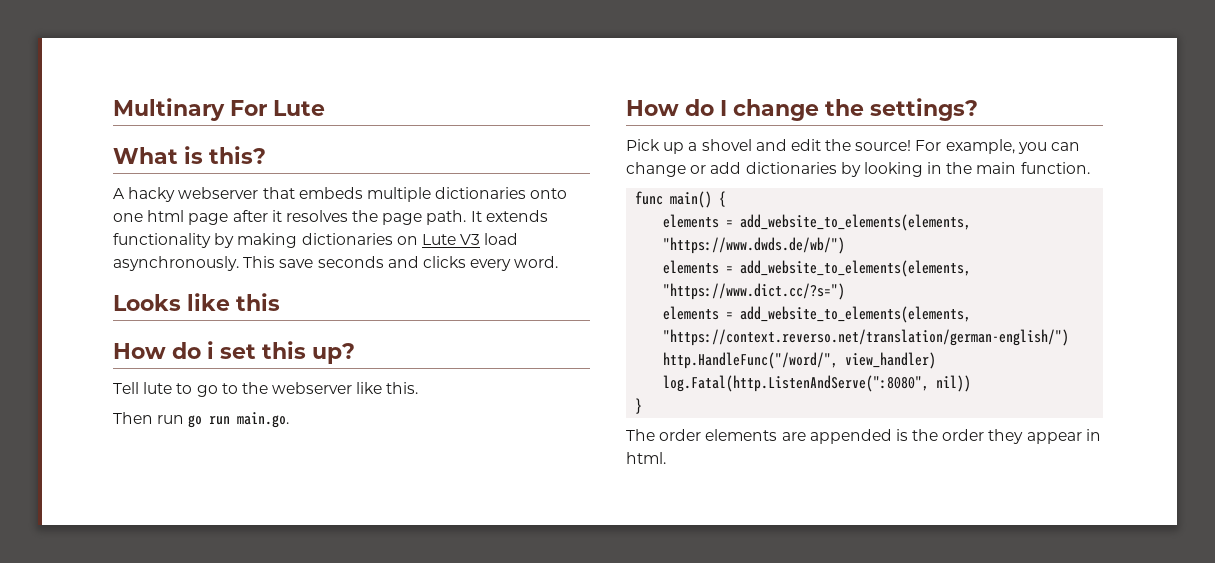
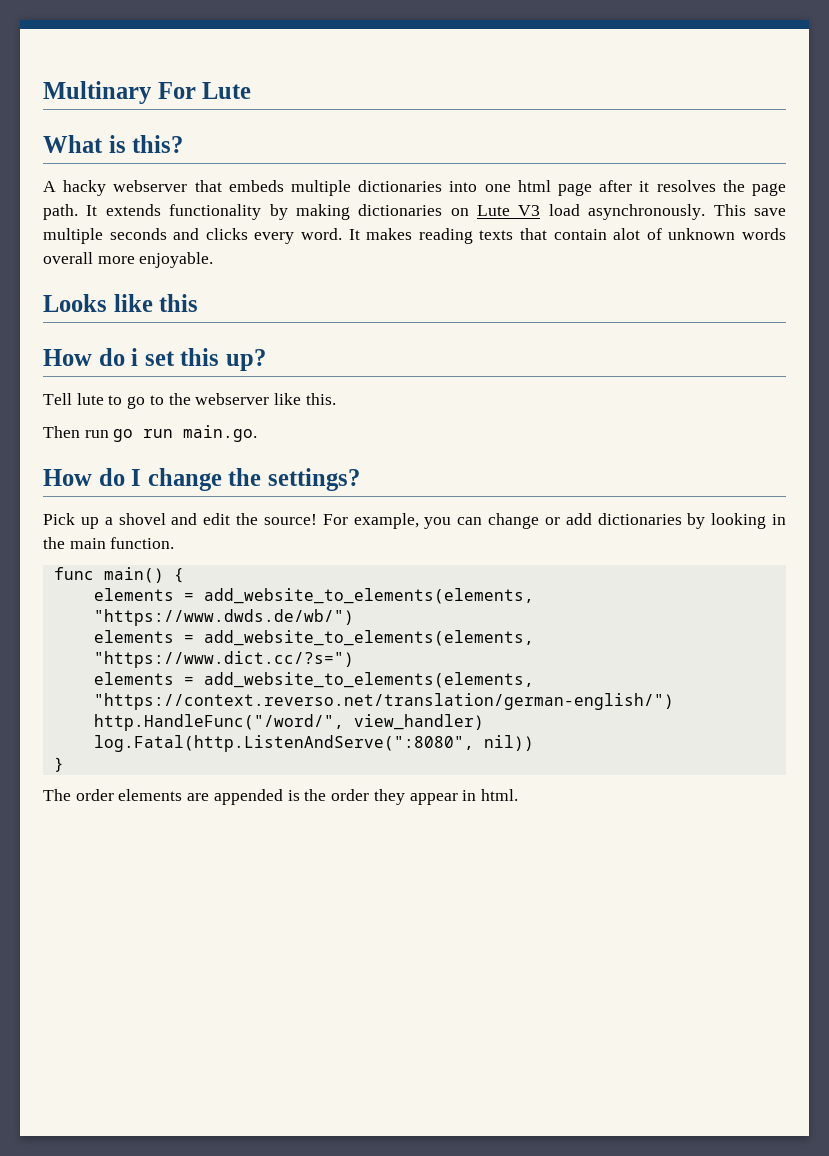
[530,188,568,199] onto -> [449,181,478,192] into
(314, 263) none -> [43,228,103,244] multiple
(559, 262) none -> [348,228,787,244] [43,252,214,268] It makes reading texts that contain alot of unknown words overall more enjoyable.

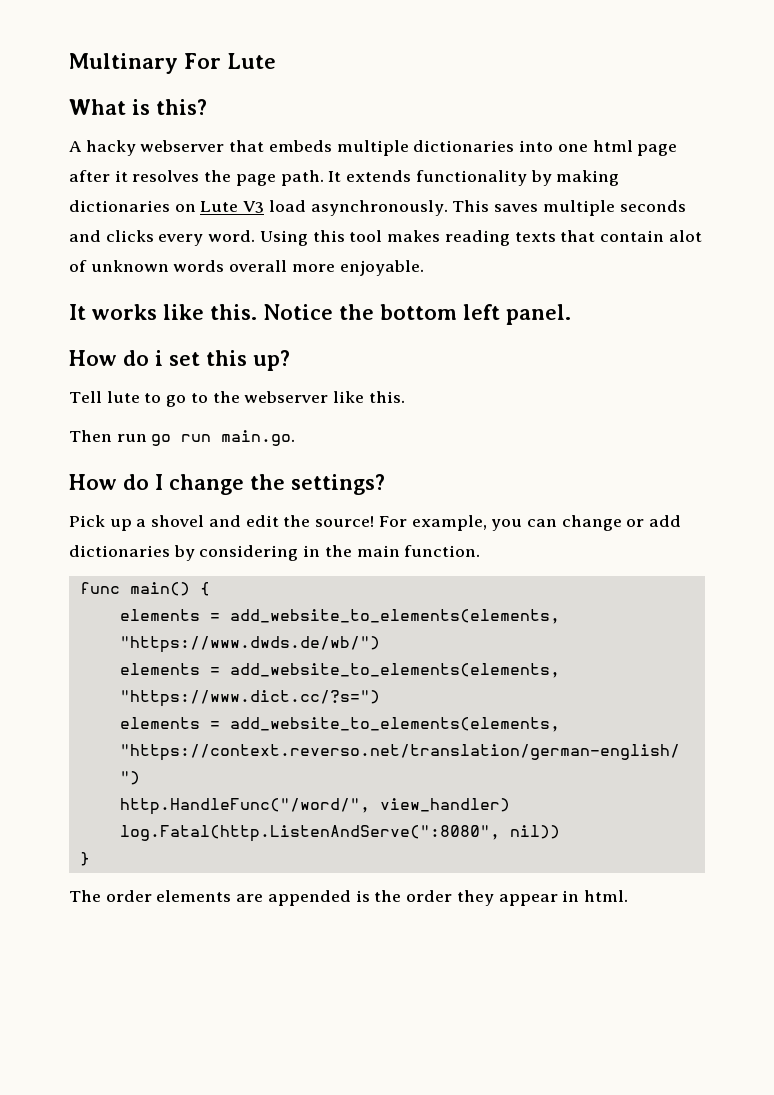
[754,208,787,216] save -> [494,204,539,212] saves
[348,229,360,240] It -> [259,230,383,246] Using this tool
[43,294,199,312] Looks like this -> [69,304,571,325] It works like this. Notice the bottom left panel.
[711,513,767,529] looking -> [199,545,299,561] considering

